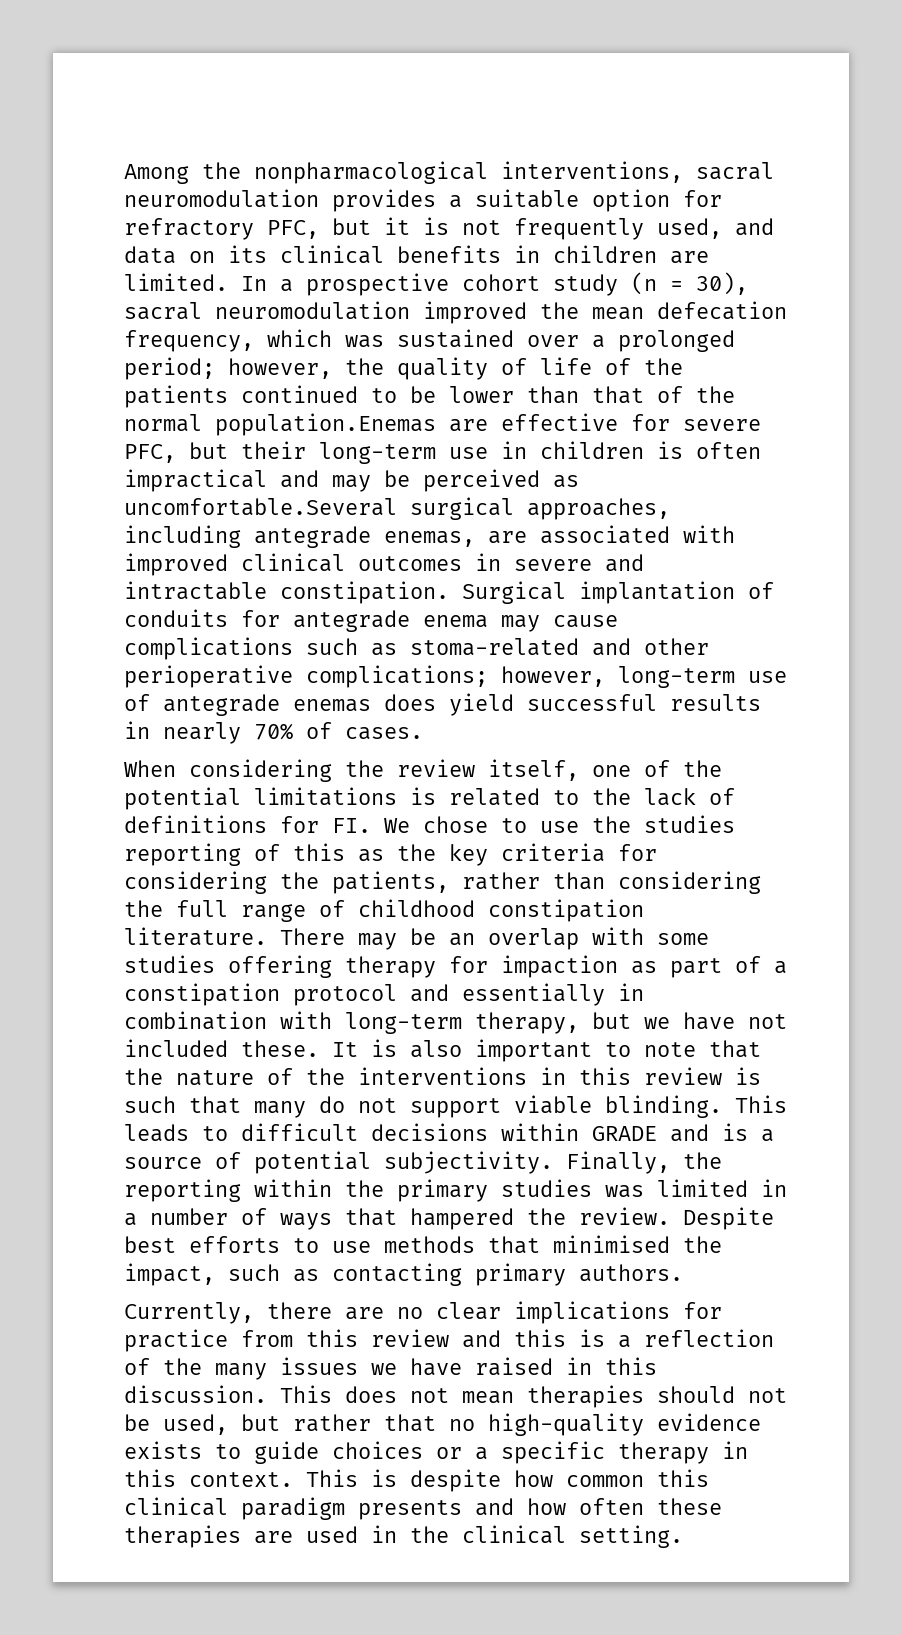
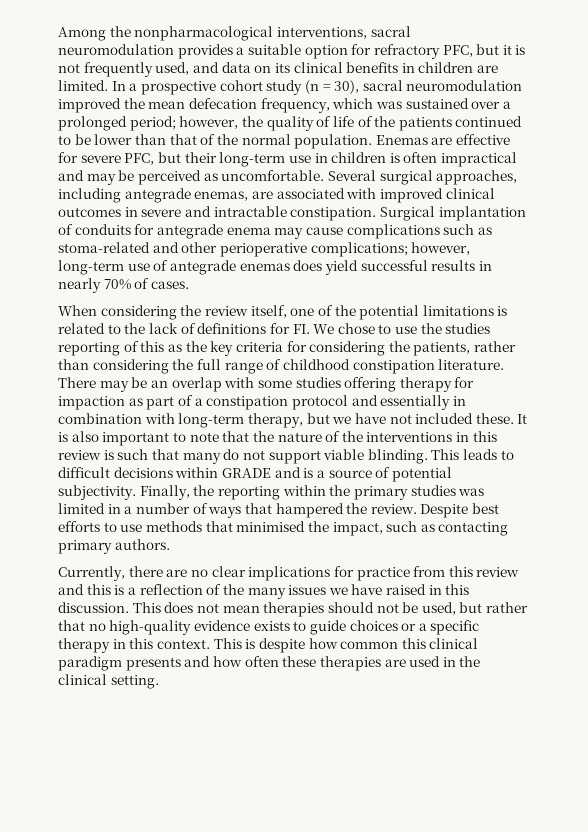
[215,413,436,436] population.Enemas -> [294,134,428,149] population. Enemas
[124,498,397,516] uncomfortable.Several -> [221,170,376,181] uncomfortable. Several

